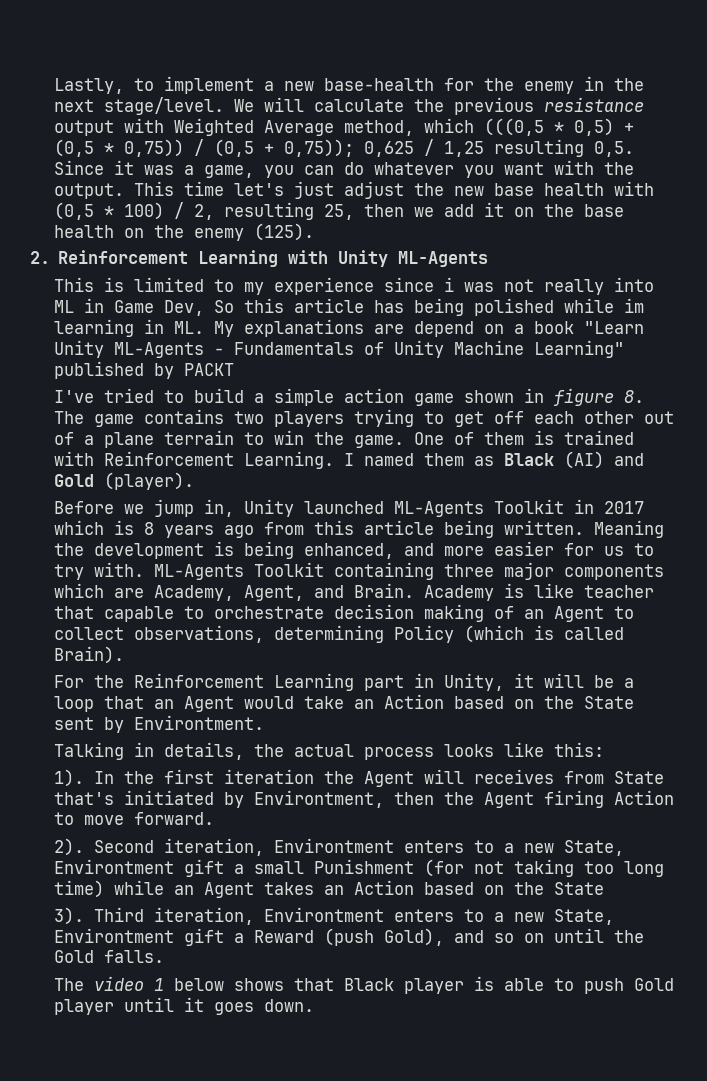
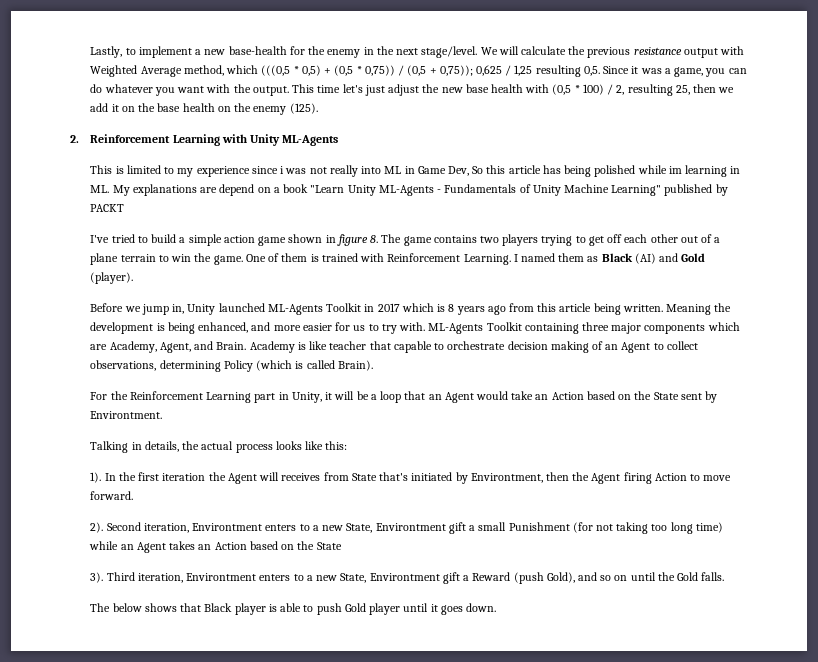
[93,976,164,991] video 1 -> (111, 607) none

